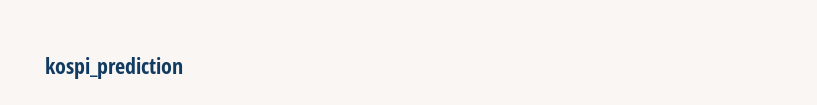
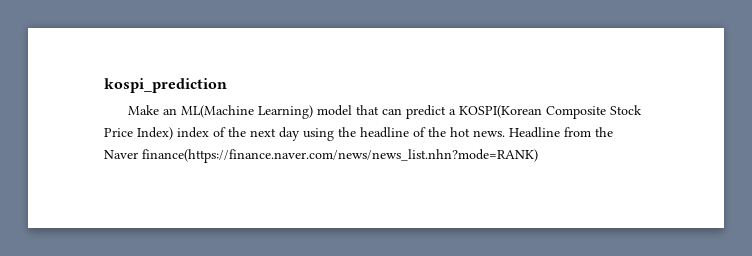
(183, 68) none -> [127,105,642,119] [104,127,613,141] [104,149,538,163] // Make an ML(Machine Learning) model that can predict a KOSPI(Korean Composite Stock Price Index) index of the next day using the headline of the hot news. Headline from the Naver finance(https://finance.naver.com/news/news_list.nhn?mode=RANK)

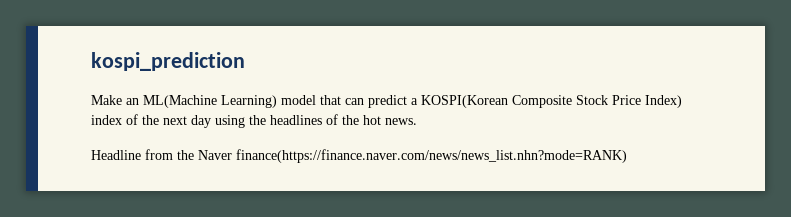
[360,127,409,138] headline -> [270,115,322,125] headlines
(505, 133) none -> (417, 121) //

